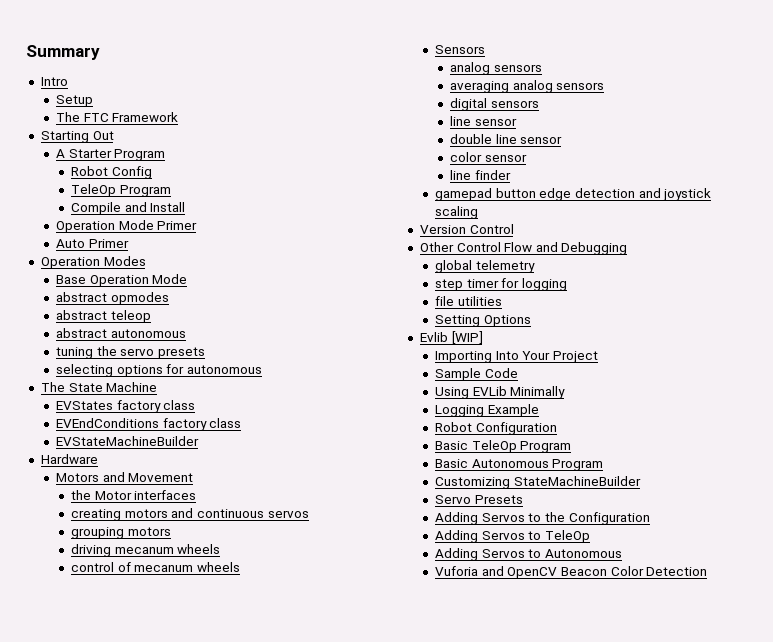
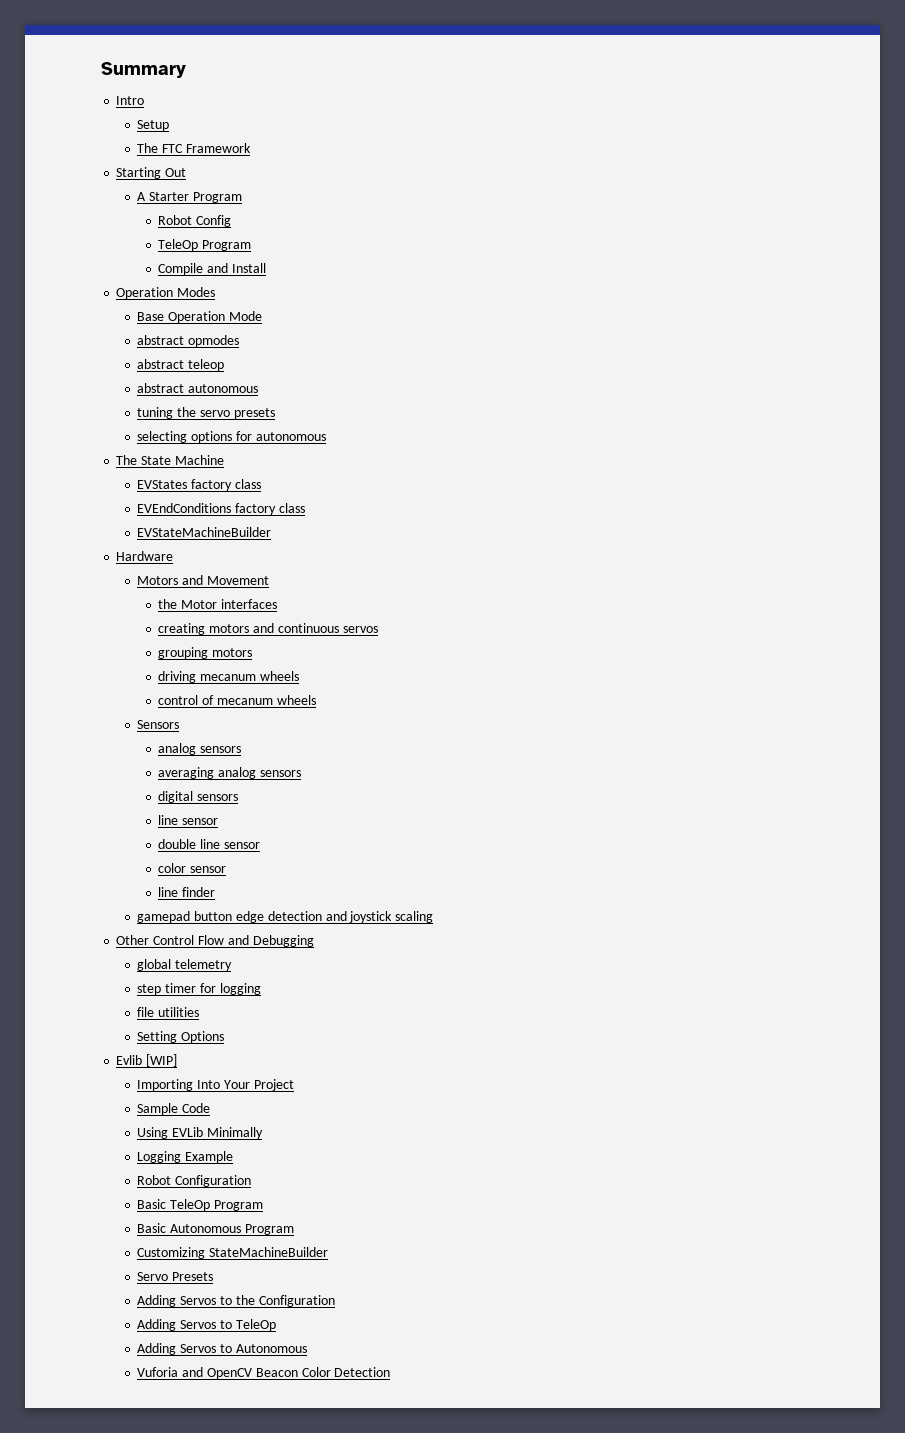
[55,220,198,233] [55,239,129,248] // Operation Mode Primer // Auto Primer -> (266, 268) none
[419,224,514,234] // Version Control -> (434, 917) none

